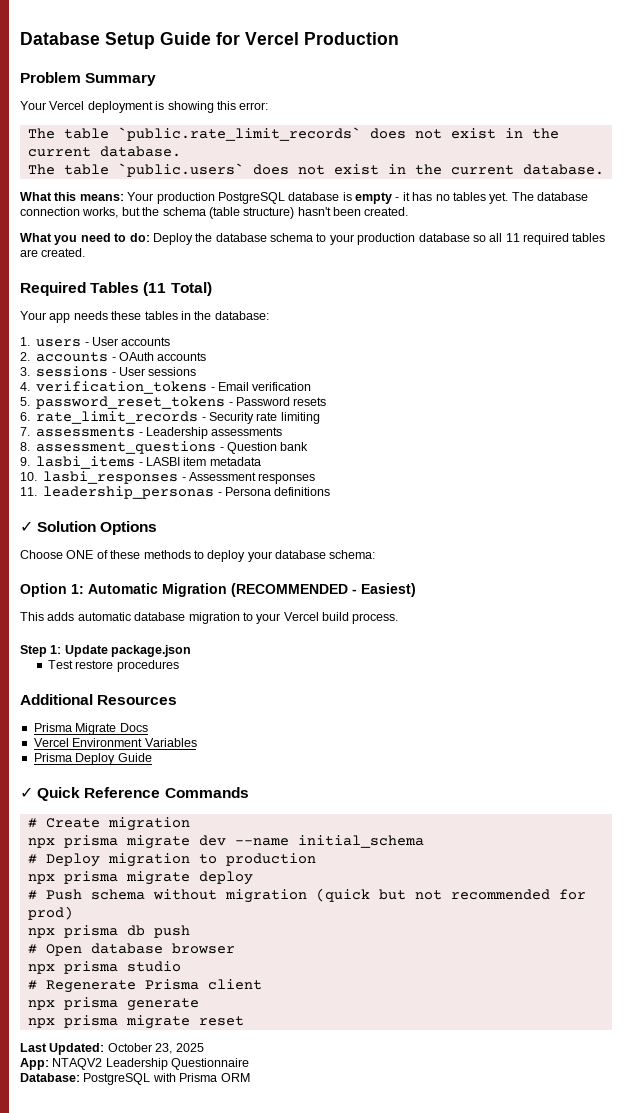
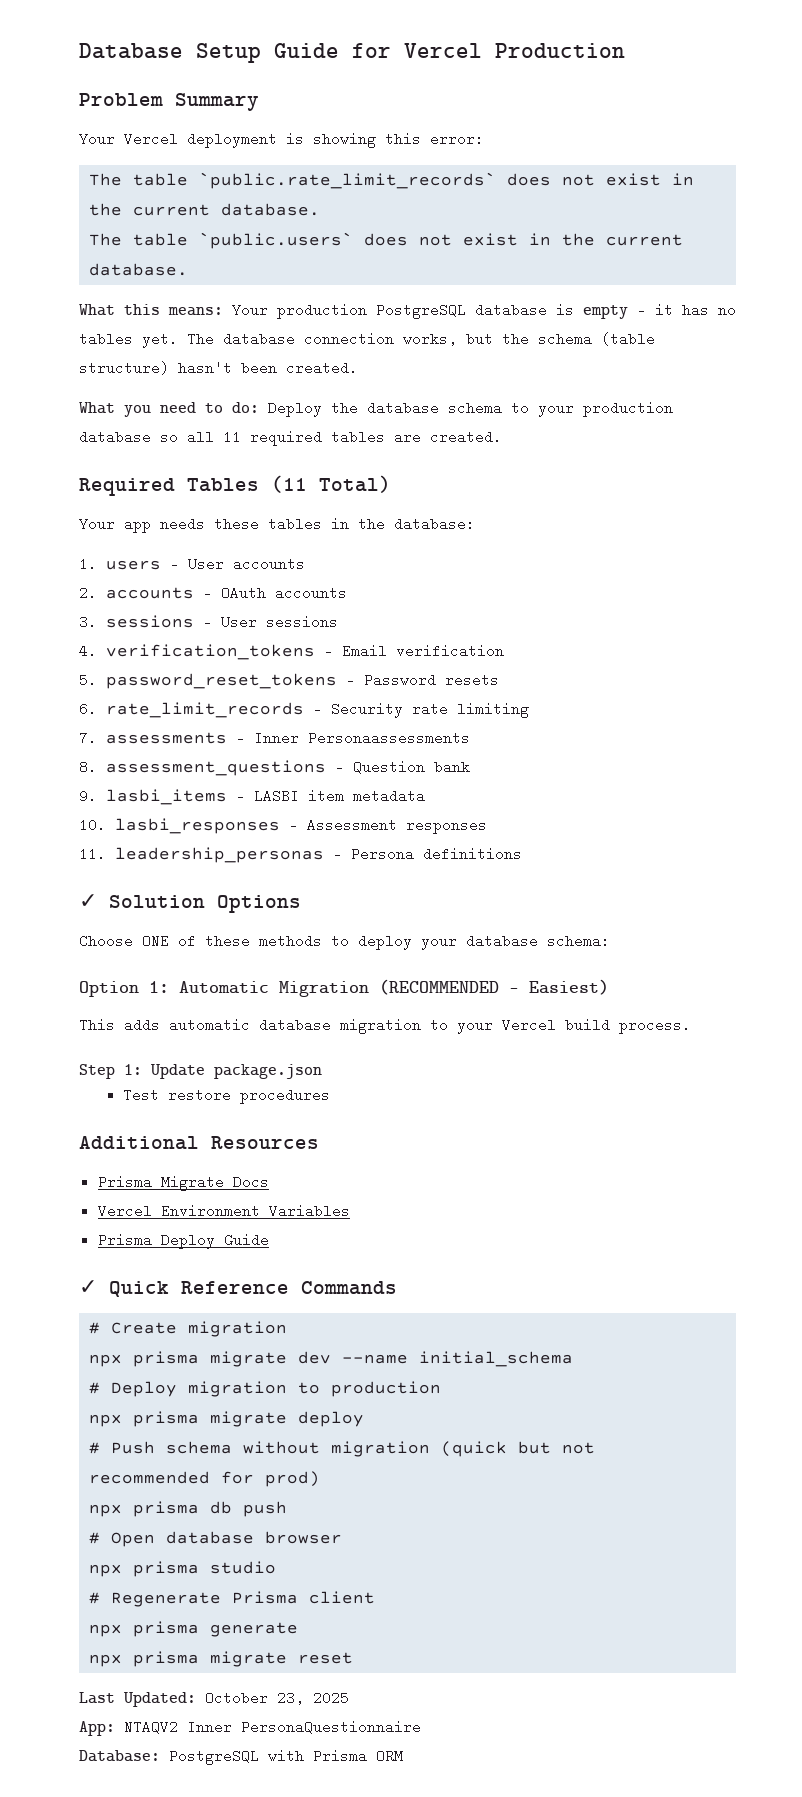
[146,427,283,439] Leadership assessments -> [253,731,470,745] Inner Personaassessments
[105,1058,250,1070] Leadership Questionnaire -> [187,1720,421,1734] Inner PersonaQuestionnaire

